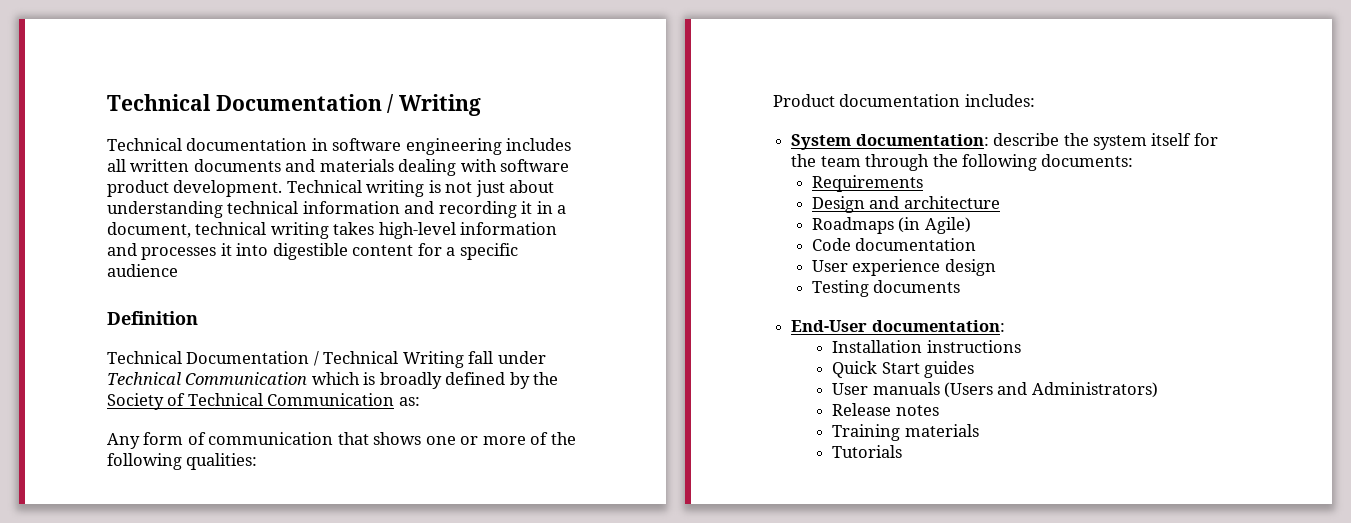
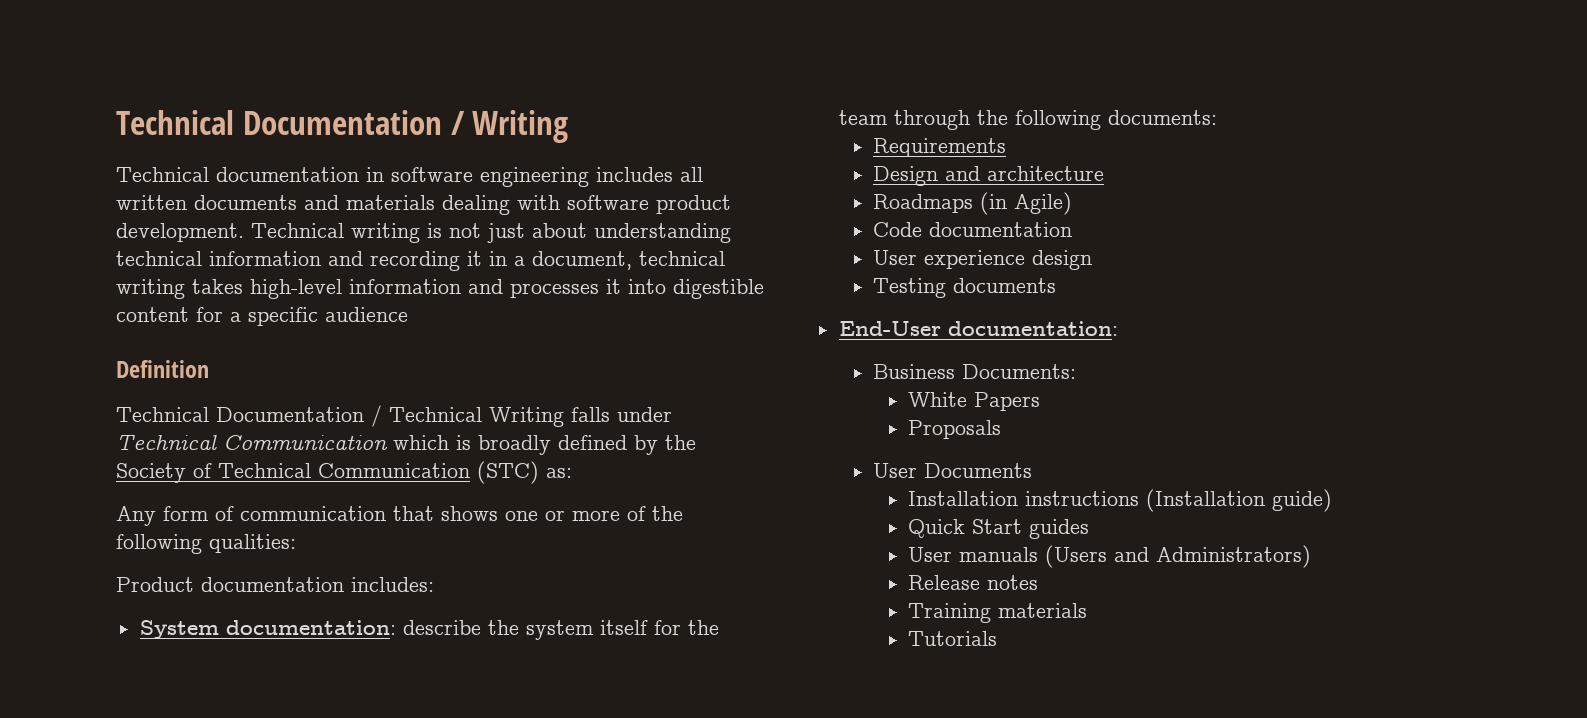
[468,351,494,364] fall -> [571,407,610,422] falls
(395, 399) none -> [477,461,539,484] (STC)
(1005, 326) none -> [873,364,1077,379] [907,392,1040,411] [907,420,1001,439] [873,463,1033,478] // Business Documents: // White Papers // Proposals // User Documents
(1021, 346) none -> [1145,489,1332,512] (Installation guide)

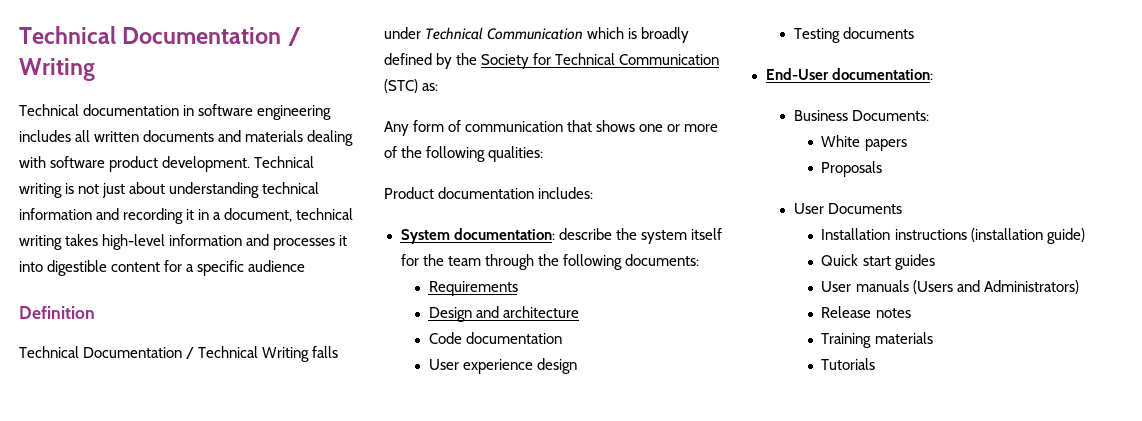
[193,463,212,478] of -> [533,53,552,65] for
[873,192,1073,215] // Roadmaps (in Agile) -> (579, 312) none
[973,392,1040,411] Papers -> [864,139,907,151] papers
[1145,489,1265,512] (Installation -> [970,228,1043,242] (installation
[971,519,1022,534] Start -> [862,256,891,266] start

